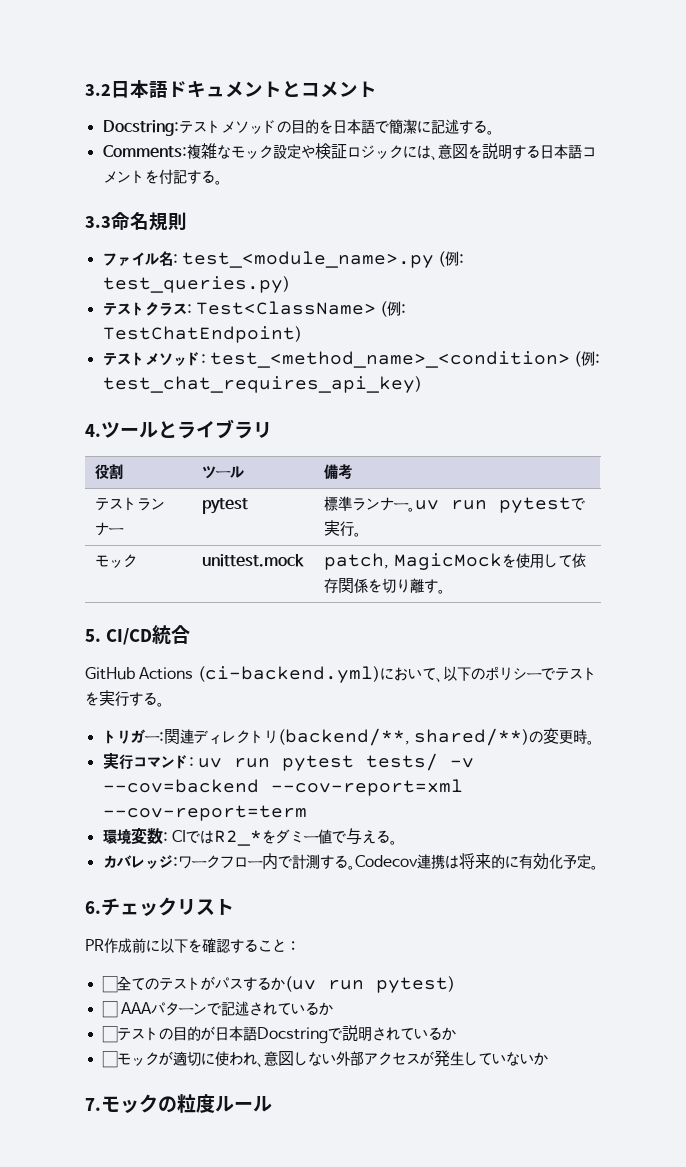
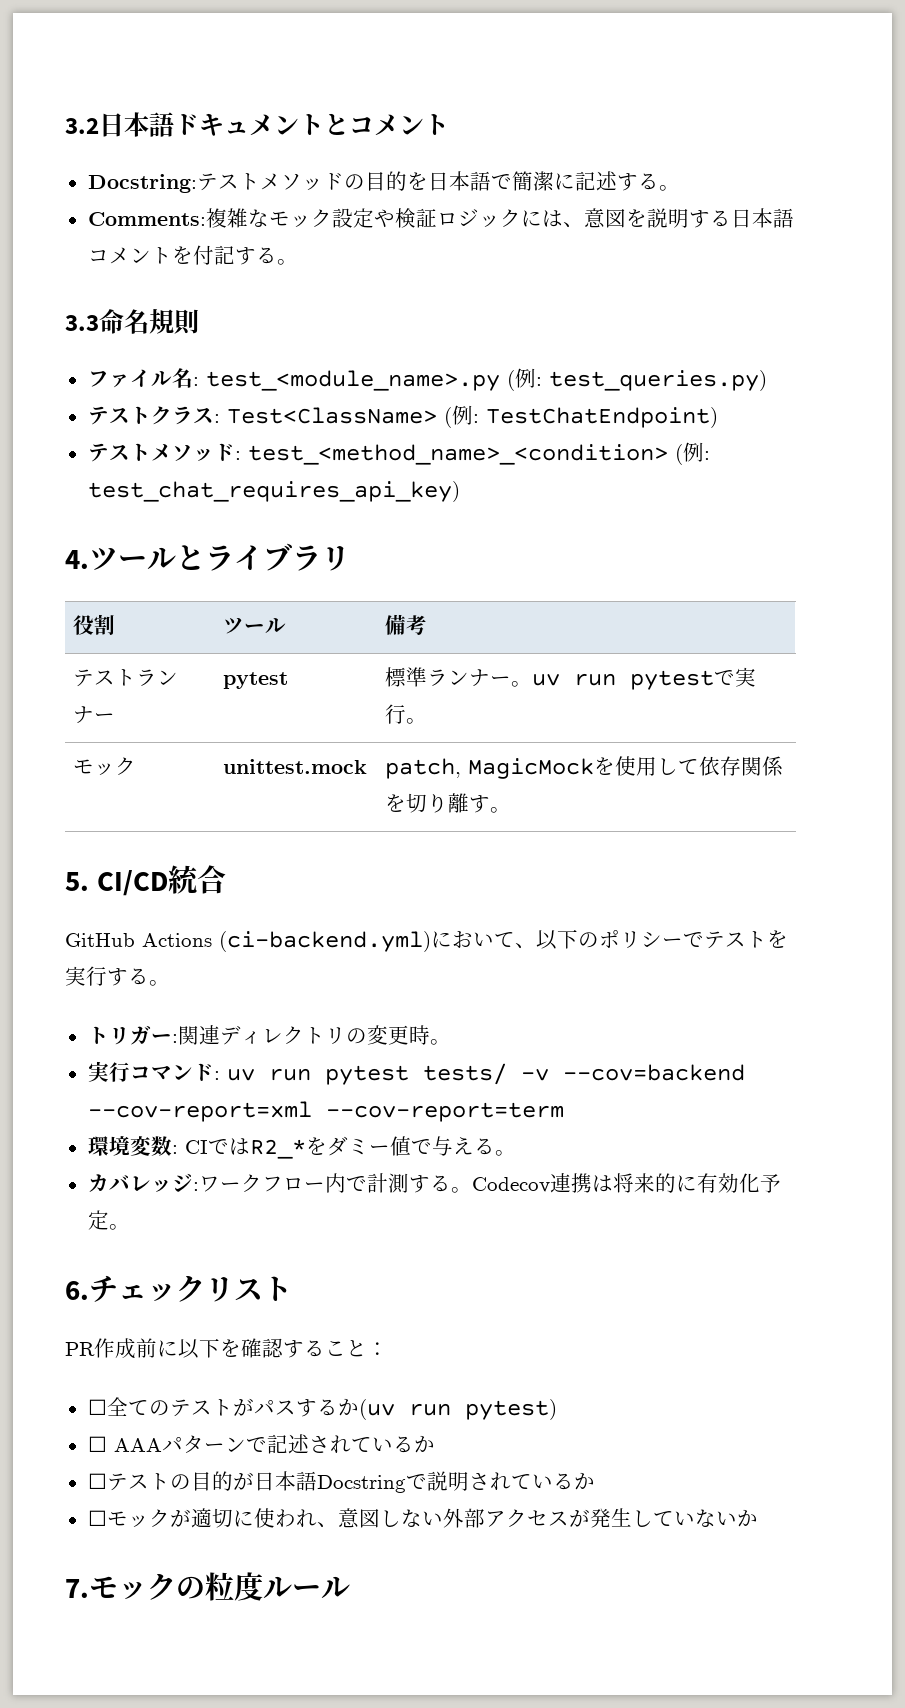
[277,728,529,746] (backend/**, shared/**) -> (346, 1035) none

